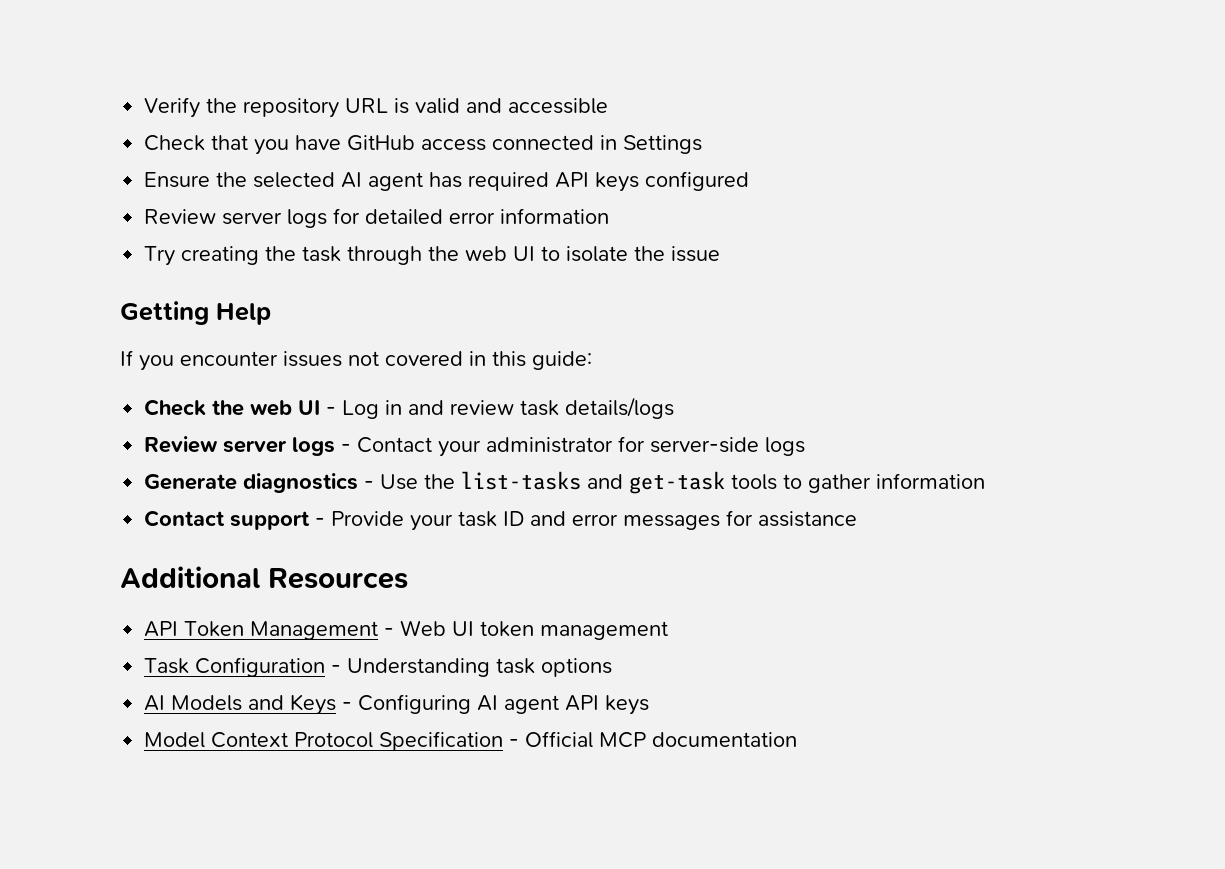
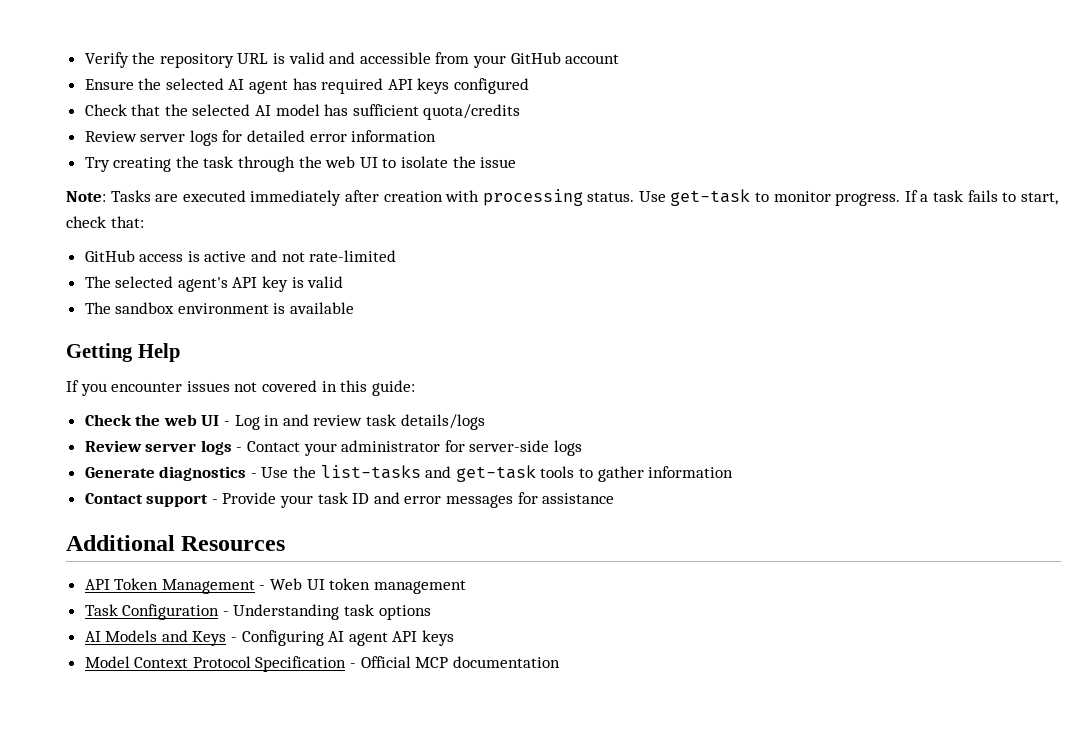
[144,135,703,155] // Check that you have GitHub access connected in Settings -> [435,52,620,68] from your GitHub account
(750, 181) none -> [84,104,521,120] // Check that the selected AI model has sufficient quota/credits
(721, 254) none -> [66,189,1058,206] [66,216,144,228] [84,250,397,262] [84,276,344,292] [84,302,355,314] // Note: Tasks are executed immediately after creation with processing status. Use get-task to monitor progress. If a task fails to start, check that: // GitHub access is active and not rate-limited // The selected agent's API key is valid // The sandbox environment is available

